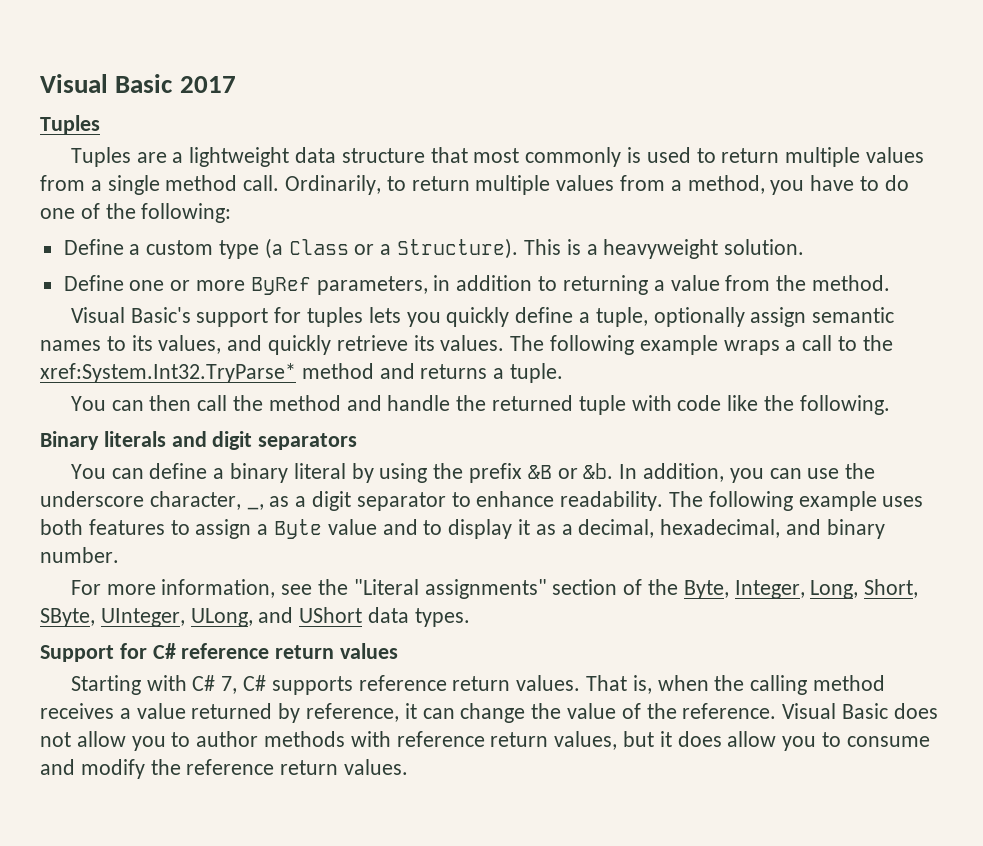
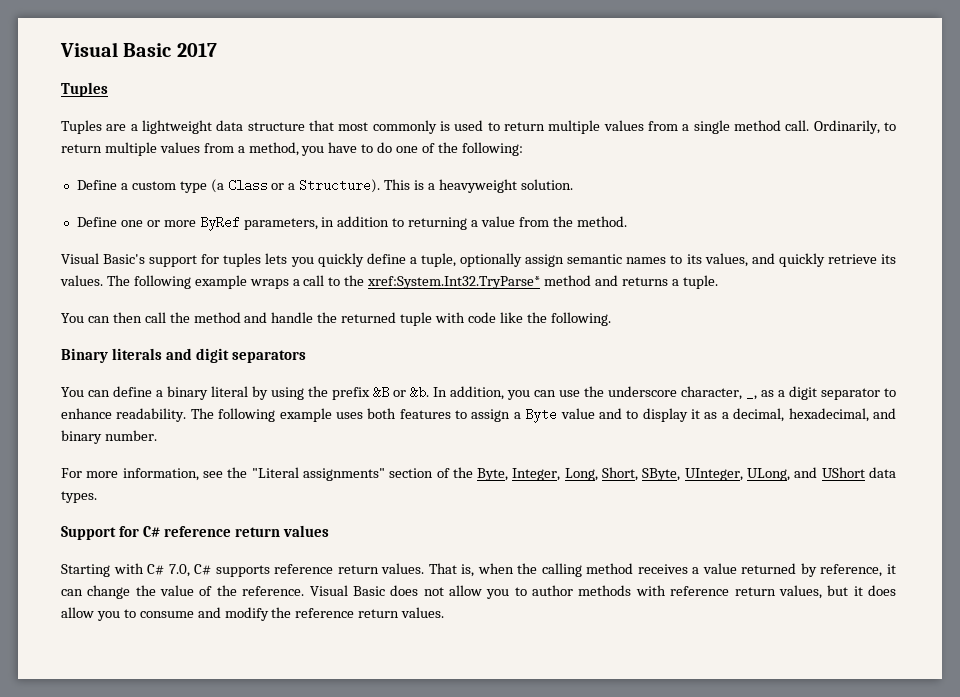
[221,676,238,694] 7, -> [168,564,190,577] 7.0,

